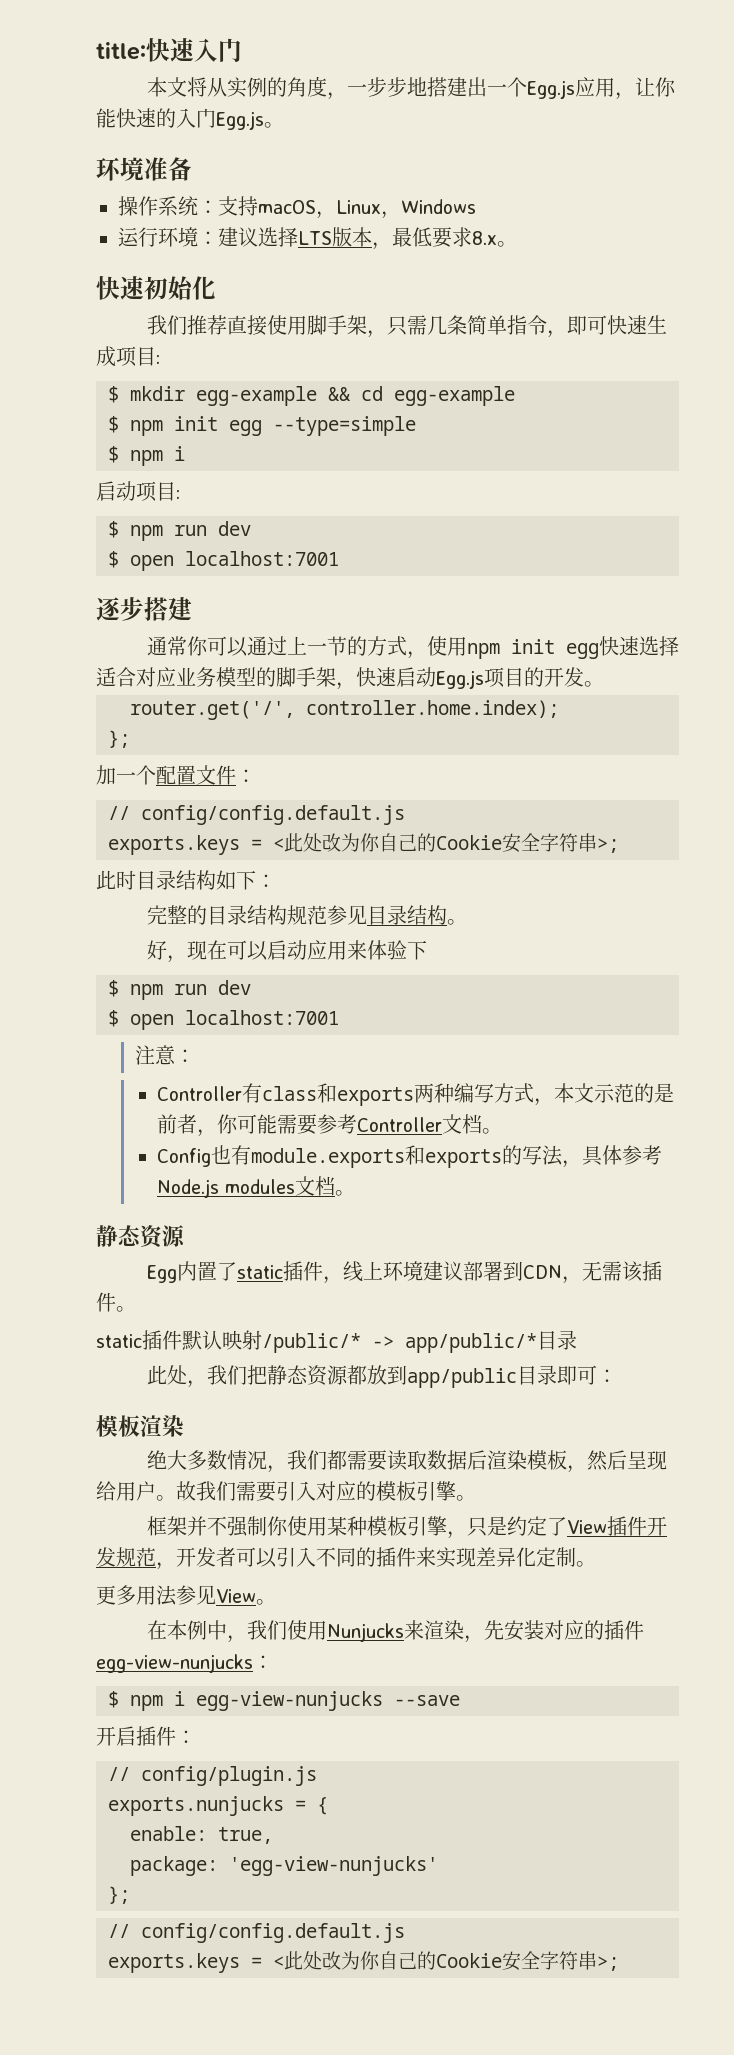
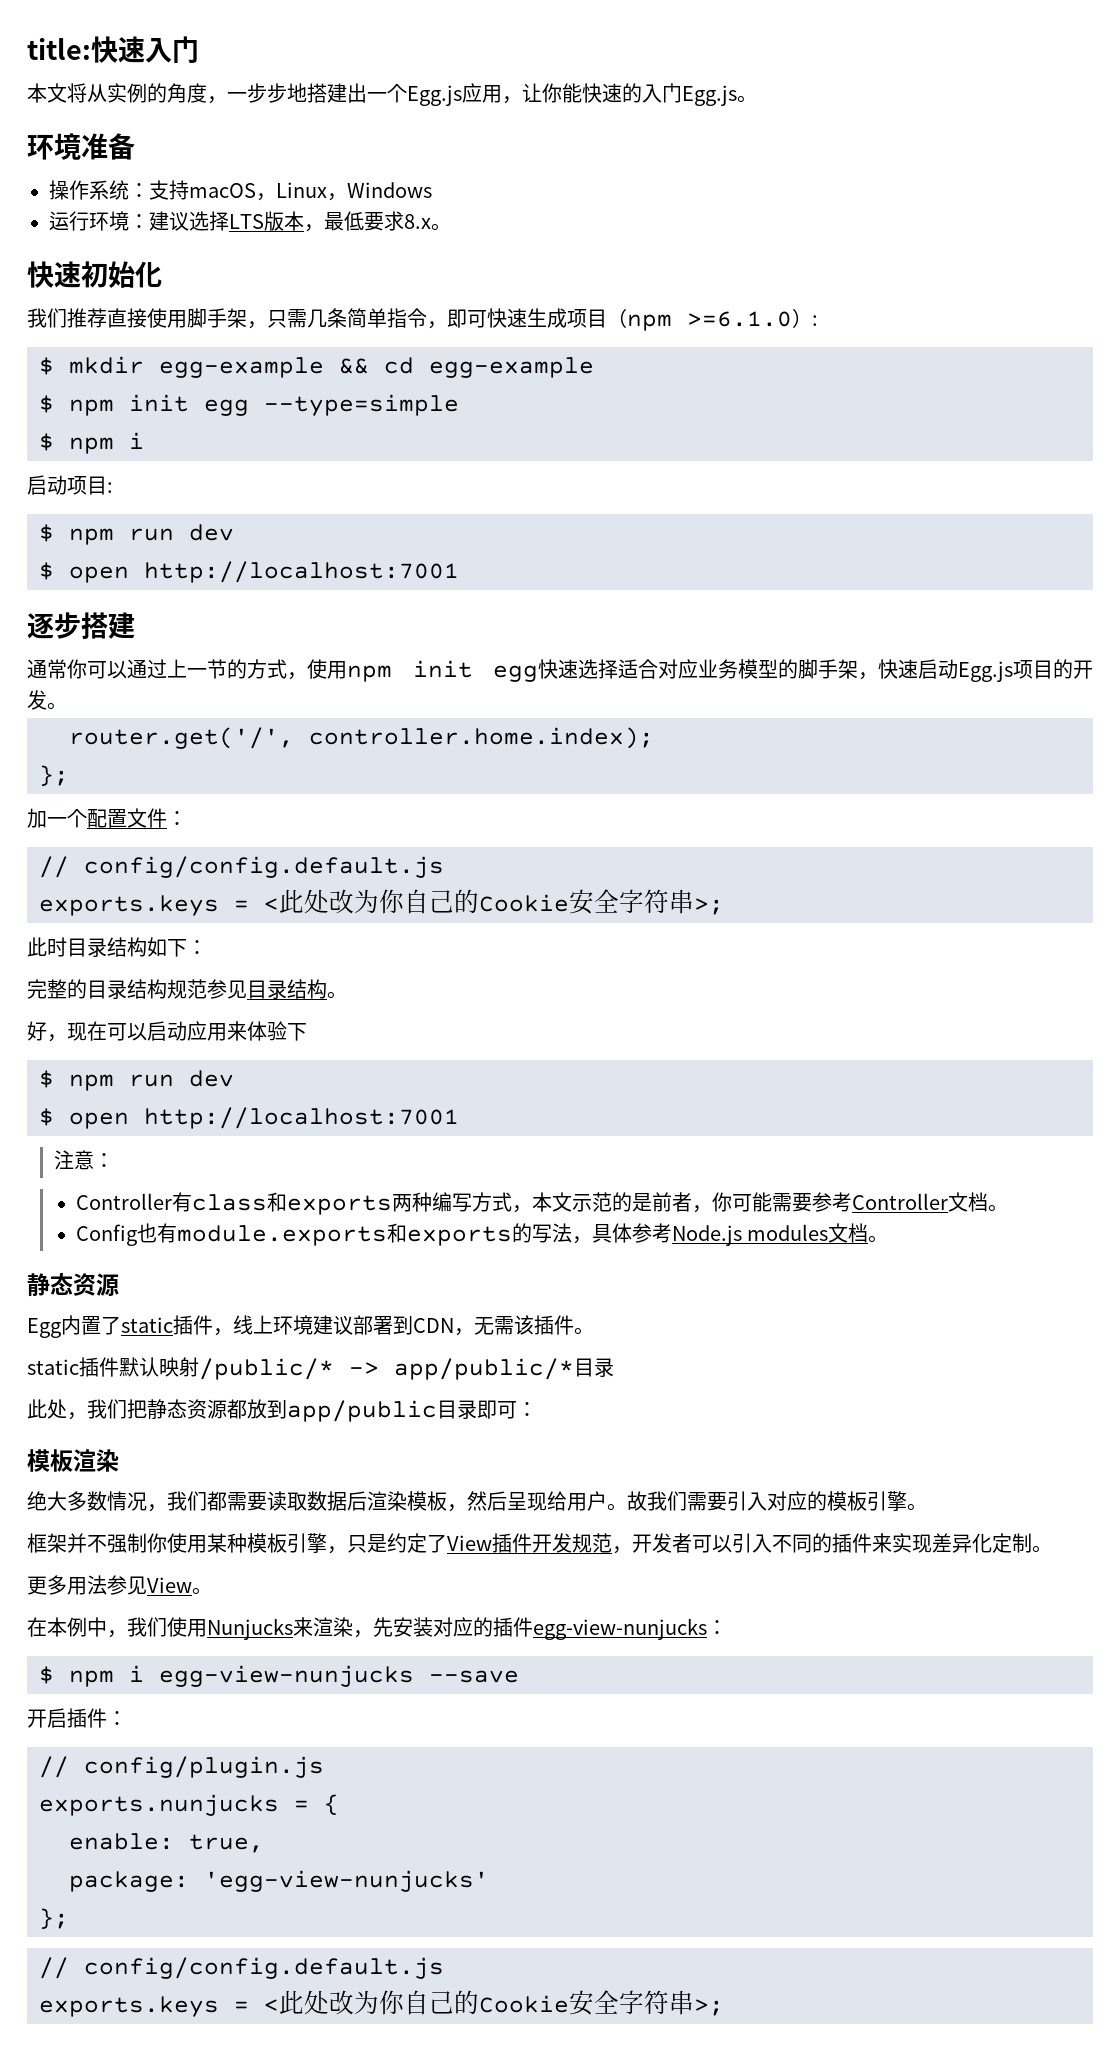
(156, 356) none -> [607,308,812,331] （npm >=6.1.0）
[185,551,339,566] localhost:7001 -> [144,561,459,583] http://localhost:7001
[185,1010,339,1025] localhost:7001 -> [144,1107,459,1129] http://localhost:7001

